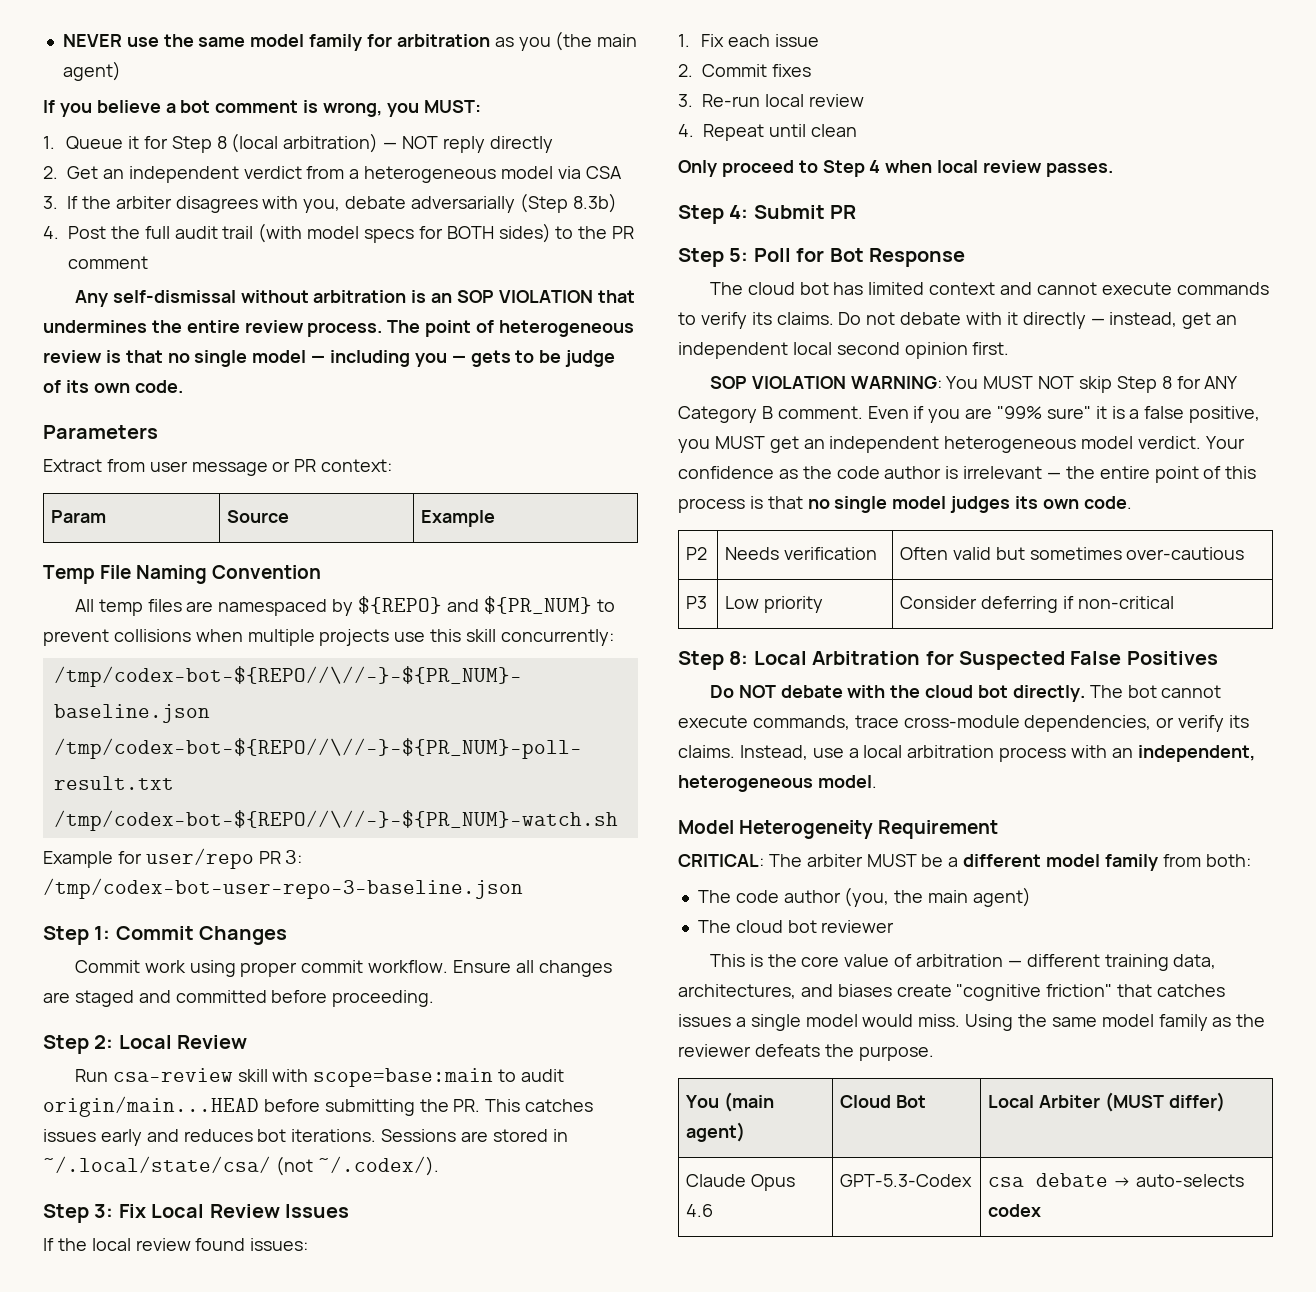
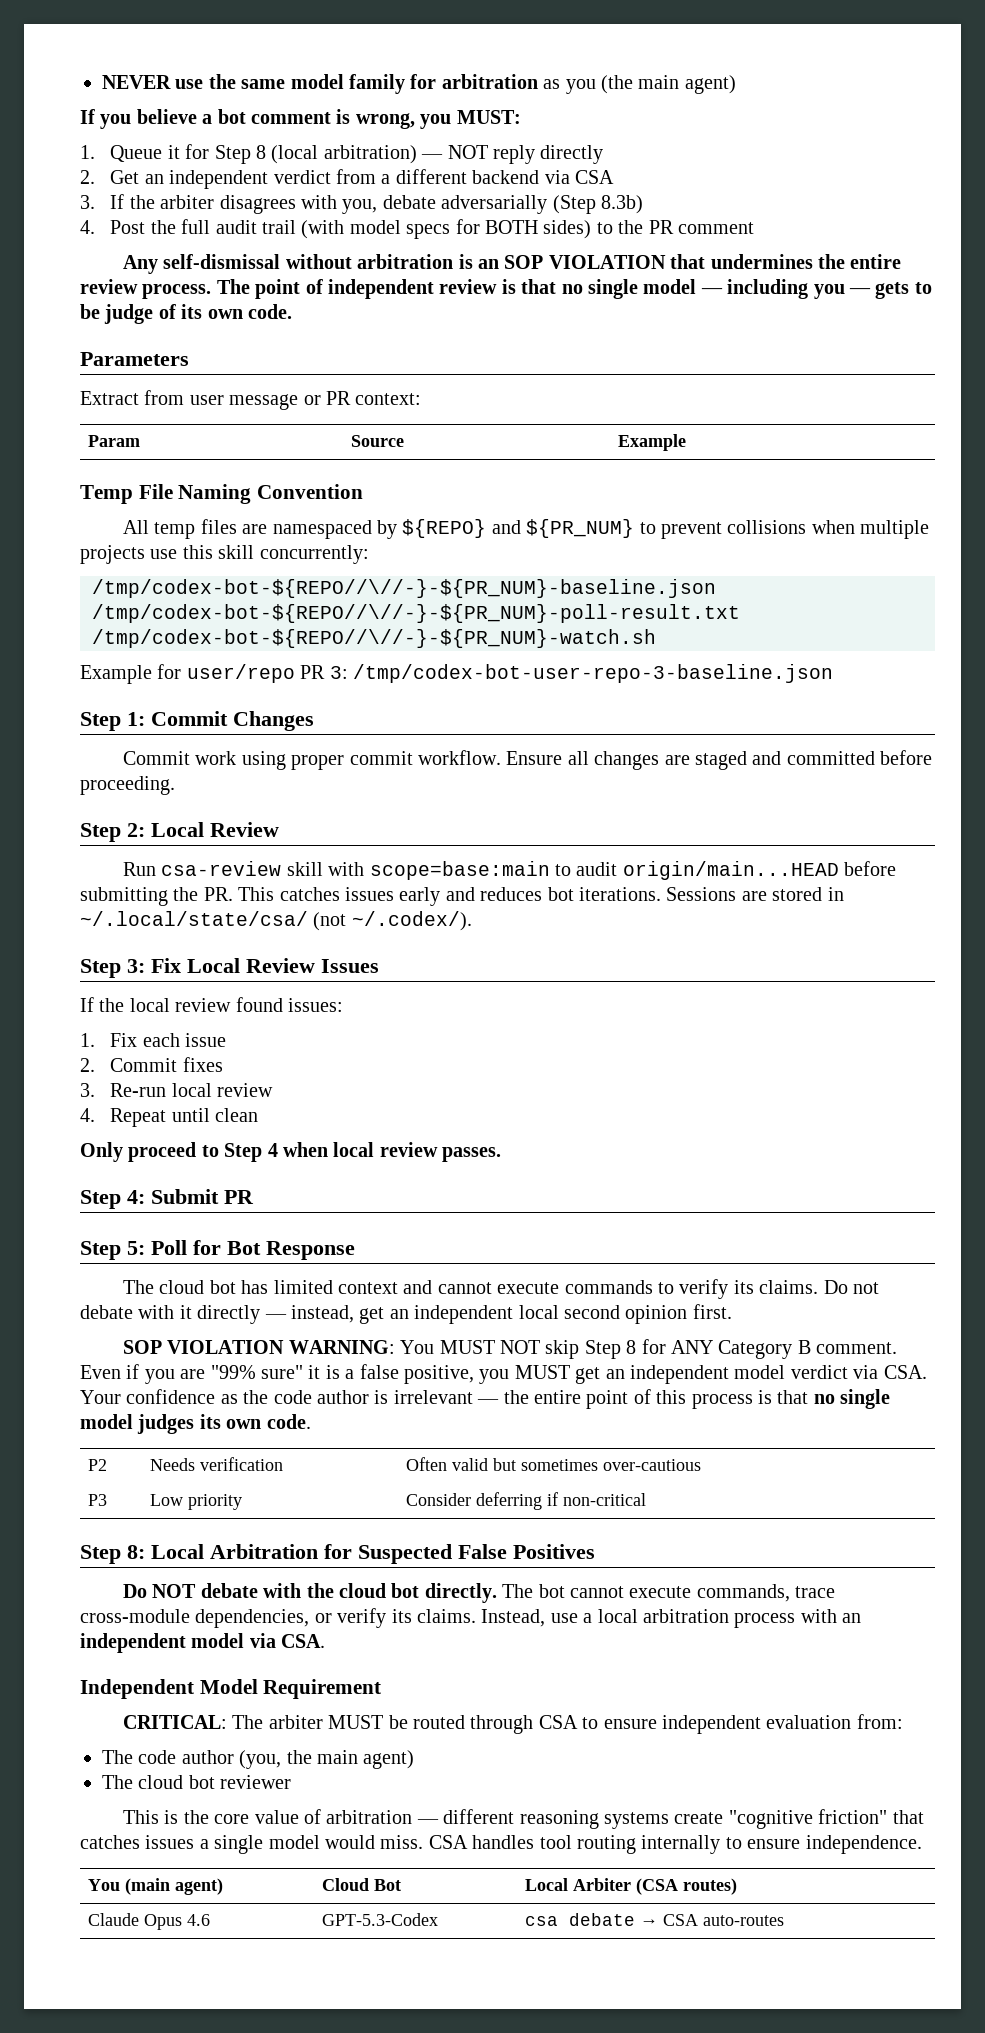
[364,166,554,183] heterogeneous model -> [395,169,540,184] different backend
[498,320,634,337] heterogeneous -> [328,279,434,299] independent
[944,436,1202,453] heterogeneous model verdict. -> [734,1365,927,1379] model verdict via CSA.
[1137,745,1255,762] [678,775,877,792] [678,820,874,839] independent, heterogeneous model. // Model Heterogeneity -> [80,1633,326,1653] [80,1679,258,1699] independent model via CSA. // Independent Model
[948,854,1251,871] a different model family from both: -> [413,1714,903,1734] routed through CSA to ensure independent evaluation from:
[1104,954,1217,971] [678,984,892,999] training data, architectures, and biases -> [519,1810,670,1829] reasoning systems
[965,1014,1266,1031] [678,1044,934,1061] Using the same model family as the reviewer defeats the purpose. -> [428,1835,922,1854] CSA handles tool routing internally to ensure independence.
[1104,1092,1225,1112] (MUST differ) -> [636,1878,738,1895] (CSA routes)
[1135,1174,1244,1187] [988,1204,1042,1217] auto-selects codex -> [663,1914,785,1926] CSA auto-routes

